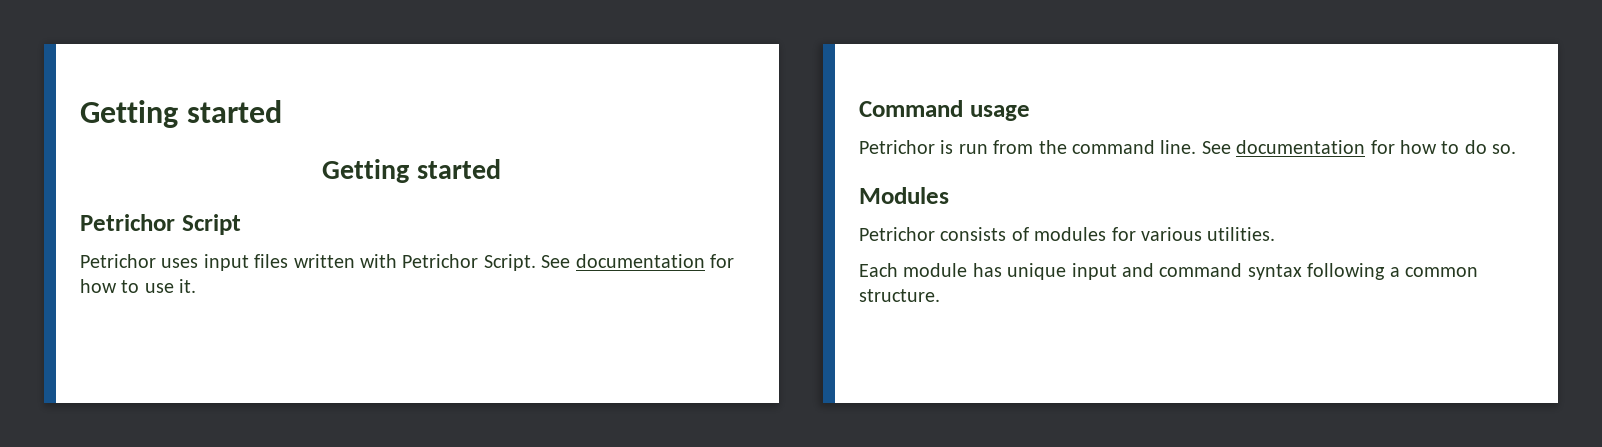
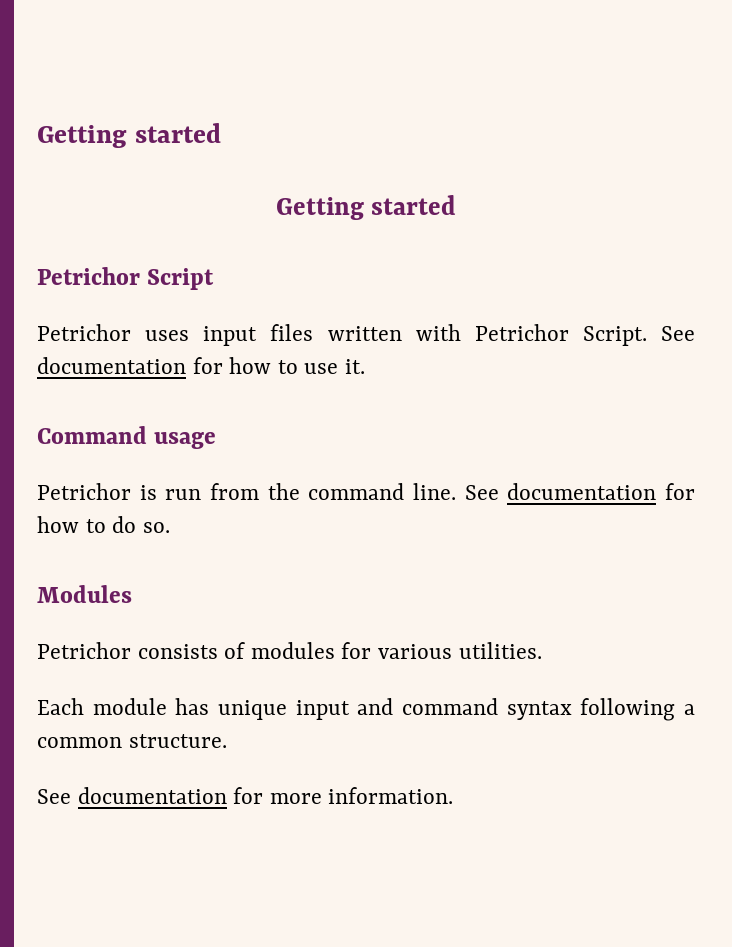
(940, 295) none -> [37,787,454,804] // See documentation for more information.

